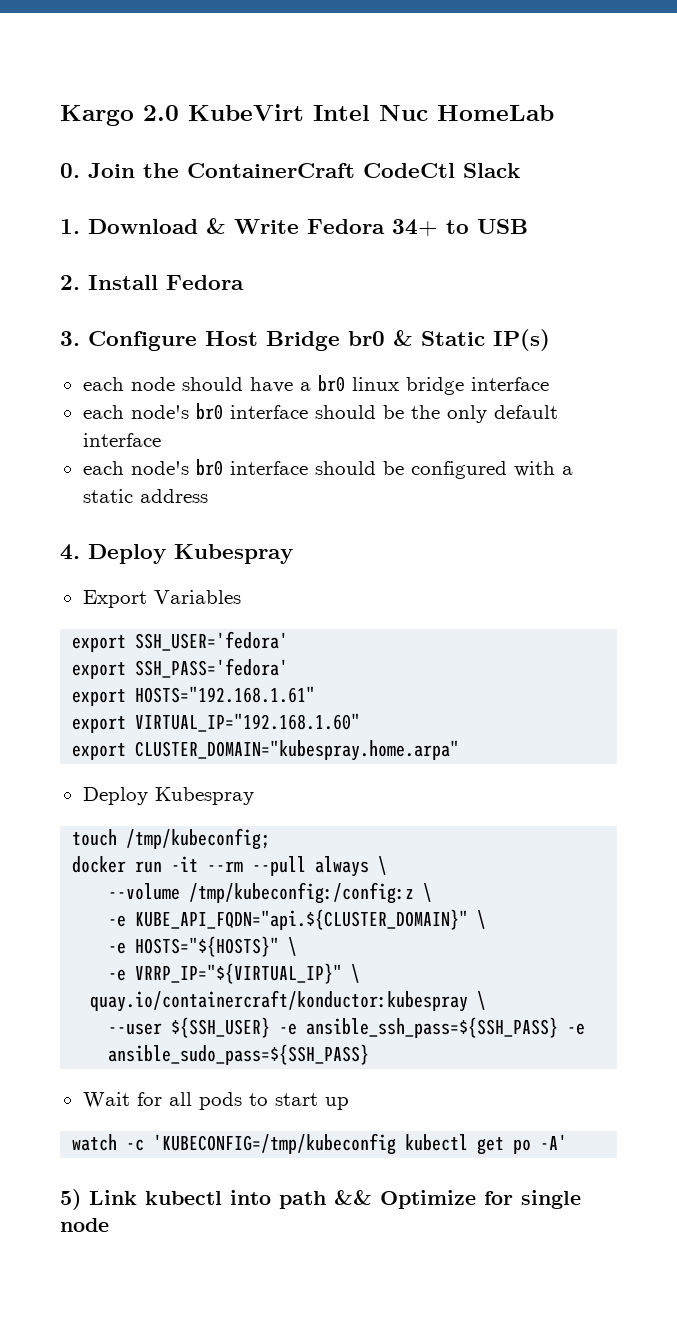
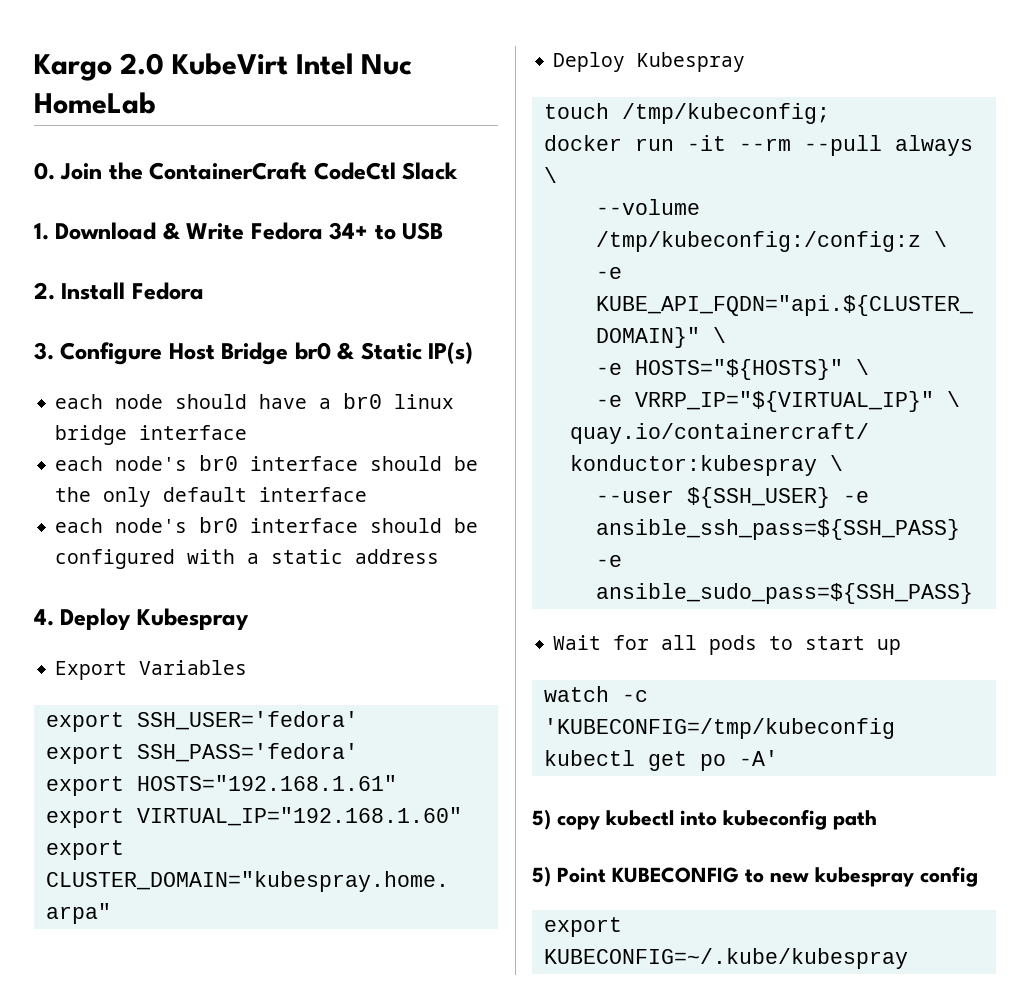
[89,1190,137,1205] Link -> [557,815,600,830] copy
(271, 1197) none -> [723,809,827,830] kubeconfig
[334,1190,581,1209] [60,1218,109,1232] && Optimize for single node -> [532,866,978,887] [543,917,622,937] [543,948,908,969] // 5) Point KUBECONFIG to new kubespray config // export KUBECONFIG=~/.kube/kubespray

